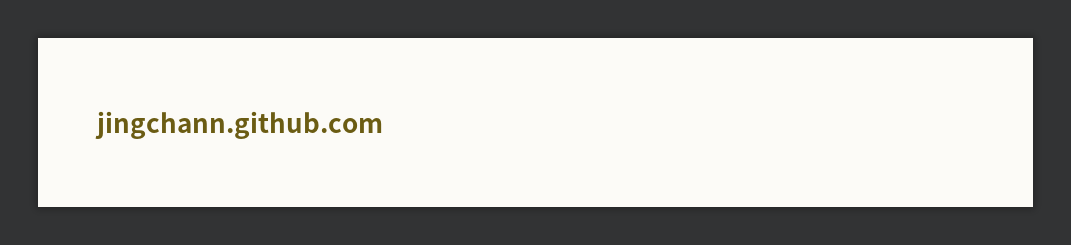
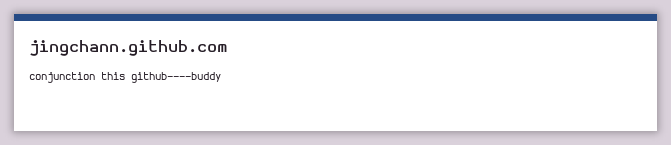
(383, 125) none -> [29,72,221,83] // conjunction this github----buddy

